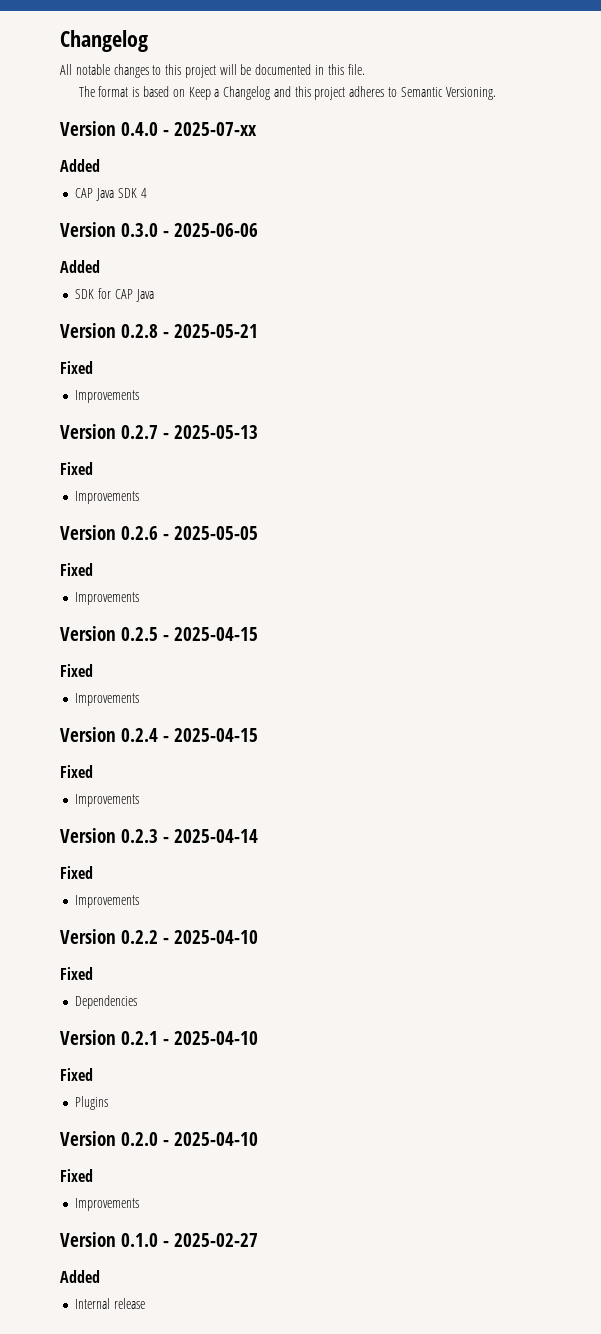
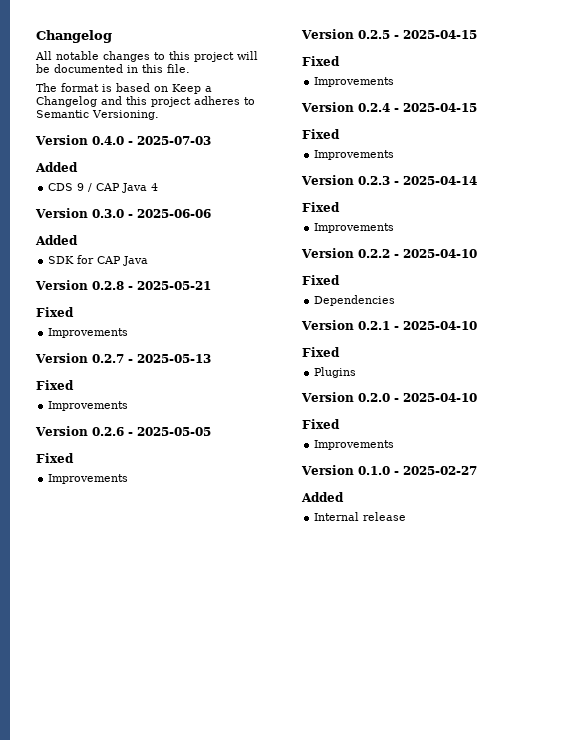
[174,122,258,136] [60,159,100,172] [75,188,137,201] 2025-07-xx // Added // CAP Java SDK -> [136,136,211,145] [35,162,78,172] [48,183,148,193] 2025-07-03 // Added // CDS 9 / CAP Java

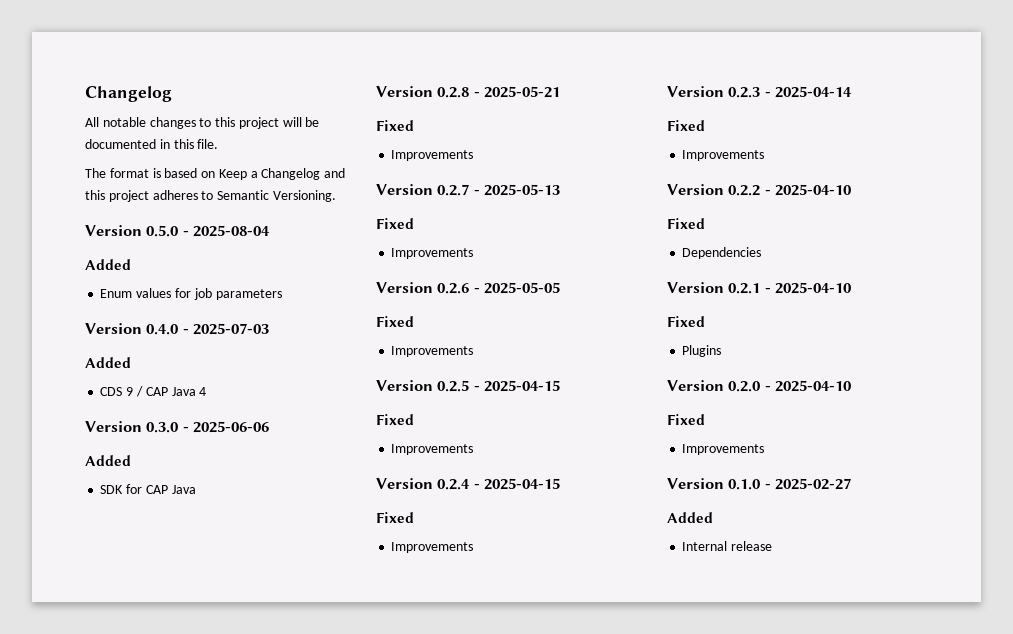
(159, 115) none -> [85,225,271,237] [85,259,131,270] [100,288,282,300] // Version 0.5.0 - 2025-08-04 // Added // Enum values for job parameters

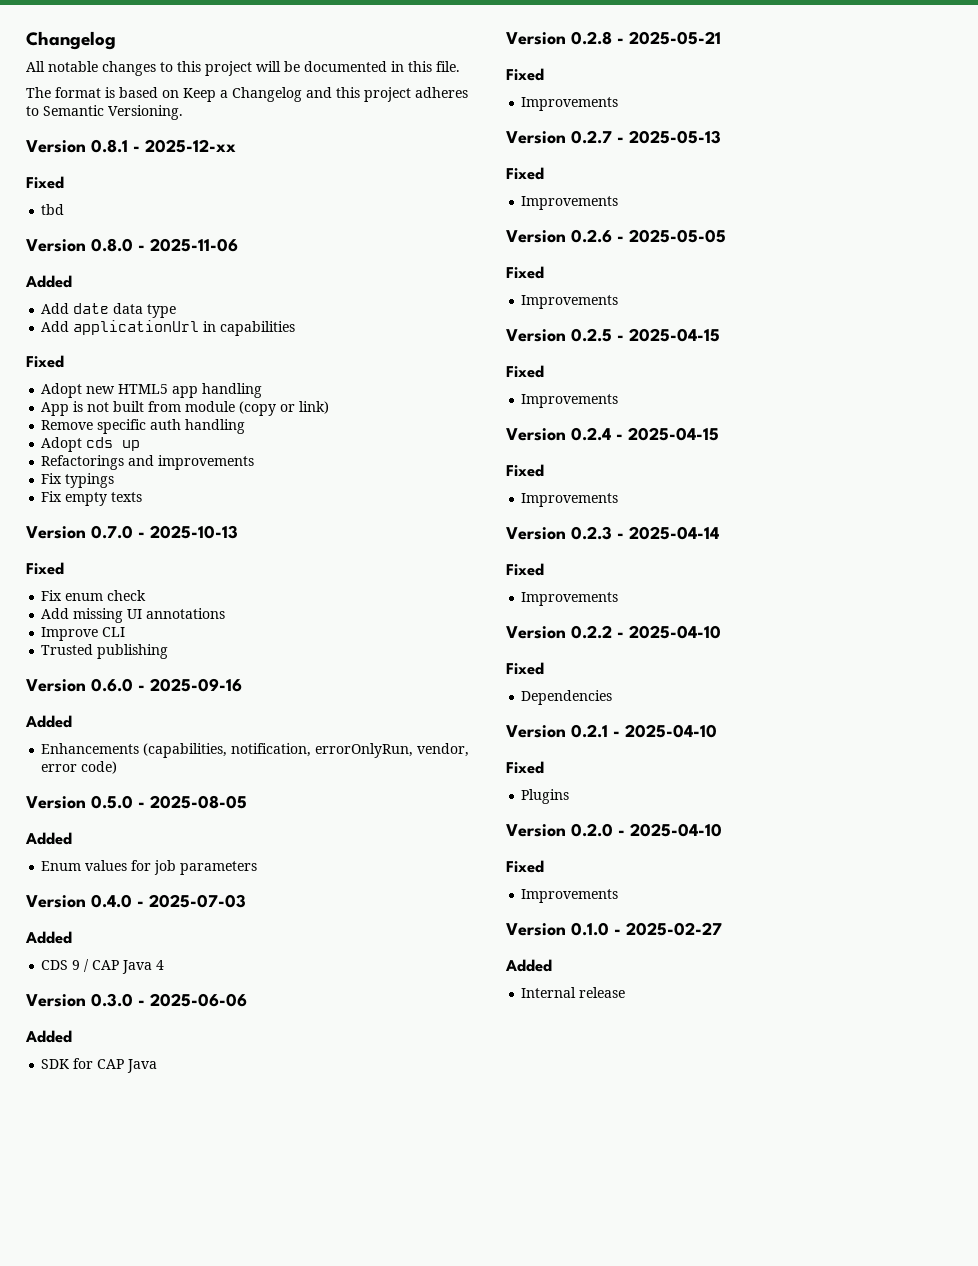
(336, 196) none -> [26,139,236,153] [26,176,64,189] [41,204,65,215] [26,238,238,252] [25,275,72,288] [41,303,177,318] [41,320,296,336] [26,355,64,368] [41,383,263,398] [41,401,330,416] [41,419,246,434] [41,437,141,452] [41,455,255,470] [41,473,115,488] [41,491,143,506] [26,525,238,539] [26,562,64,575] [41,590,147,601] [41,608,226,623] [41,627,126,641] [41,644,169,659] [26,678,242,692] [25,715,72,728] [41,743,470,758] [41,761,118,774] // Version 0.8.1 - 2025-12-xx // Fixed // tbd // Version 0.8.0 - 2025-11-06 // Added // Add date data type // Add applicationUrl in capabilities // Fixed // Adopt new HTML5 app handling // App is not built from module (copy or link) // Remove specific auth handling // Adopt cds up // Refactorings and improvements // Fix typings // Fix empty texts // Version 0.7.0 - 2025-10-13 // Fixed // Fix enum check // Add missing UI annotations // Improve CLI // Trusted publishing // Version 0.6.0 - 2025-09-16 // Added // Enhancements (capabilities, notification, errorOnlyRun, vendor, error code)
[193,225,271,237] 2025-08-04 -> [150,795,247,809] 2025-08-05

